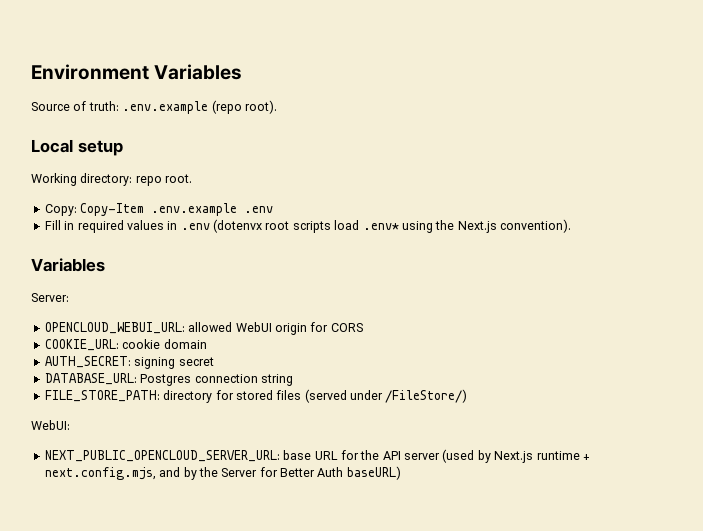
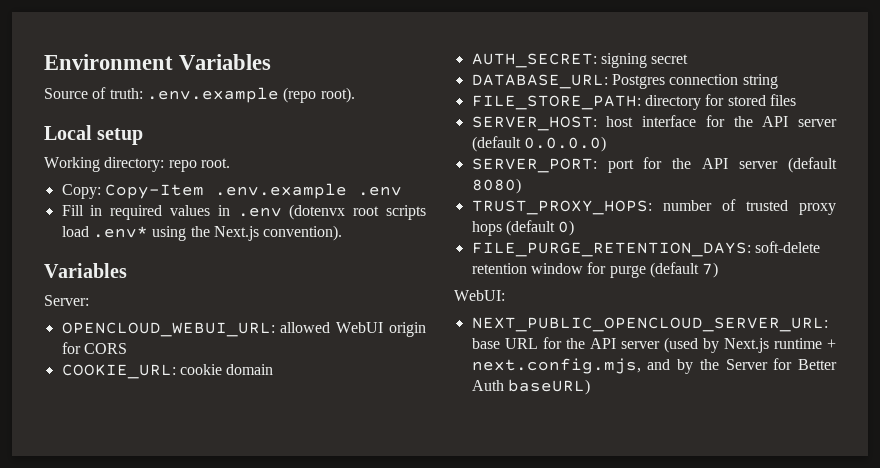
[304,389,468,403] (served under /FileStore/) -> [471,115,837,131] [471,136,606,152] [471,157,837,173] [471,178,521,194] [471,199,836,215] [471,220,575,236] [471,241,820,257] [471,262,719,278] // SERVER_HOST: host interface for the API server (default 0.0.0.0) // SERVER_PORT: port for the API server (default 8080) // TRUST_PROXY_HOPS: number of trusted proxy hops (default 0) // FILE_PURGE_RETENTION_DAYS: soft-delete retention window for purge (default 7)

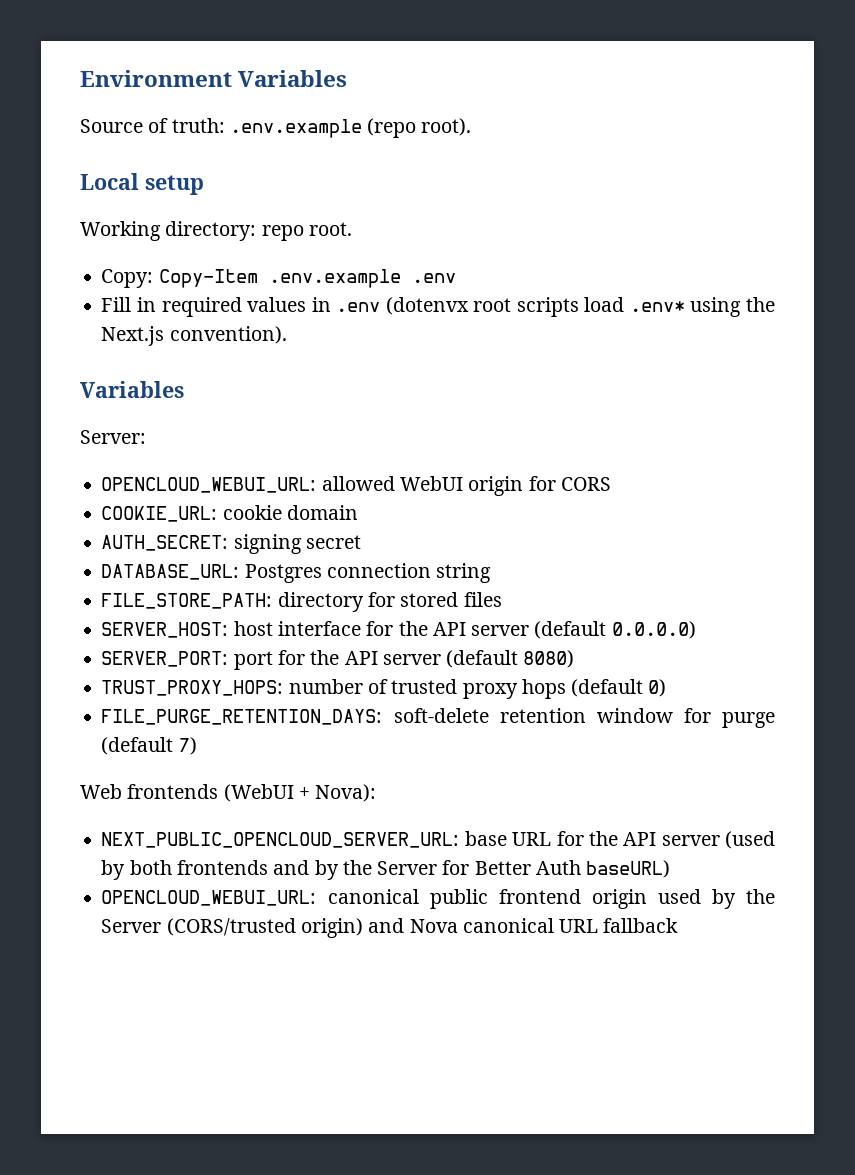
[454,290,505,301] WebUI: -> [80,784,377,802] Web frontends (WebUI + Nova):
[723,338,836,353] [471,358,641,374] Next.js runtime + next.config.mjs, -> [129,860,268,875] both frontends
(590, 387) none -> [101,889,775,909] [101,918,679,938] // OPENCLOUD_WEBUI_URL: canonical public frontend origin used by the Server (CORS/trusted origin) and Nova canonical URL fallback

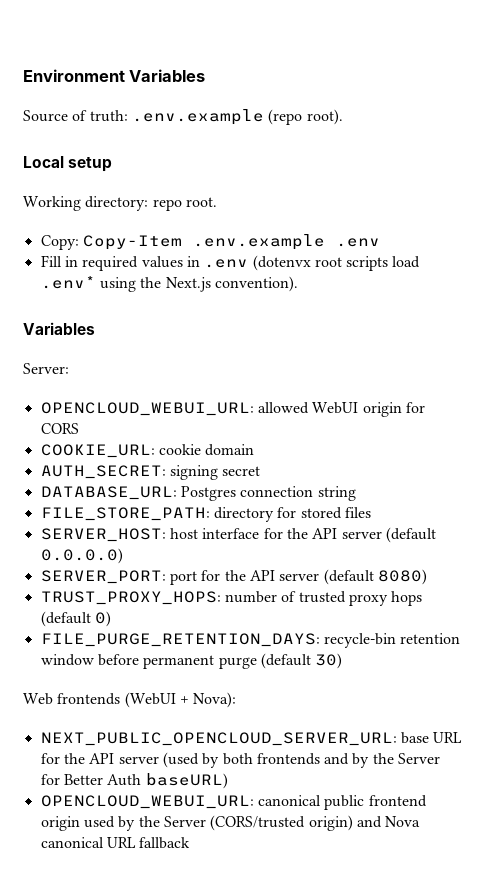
[393,708,489,723] soft-delete -> [323,633,396,648] recycle-bin
[683,708,711,723] for -> [97,654,215,669] before permanent
[178,737,197,755] 7) -> [315,653,343,669] 30)

